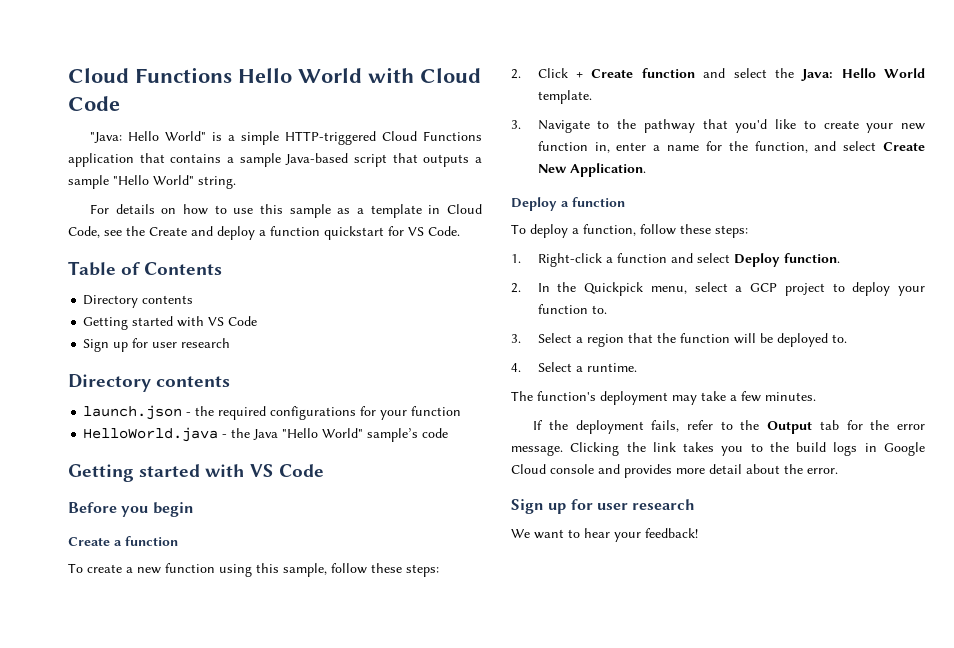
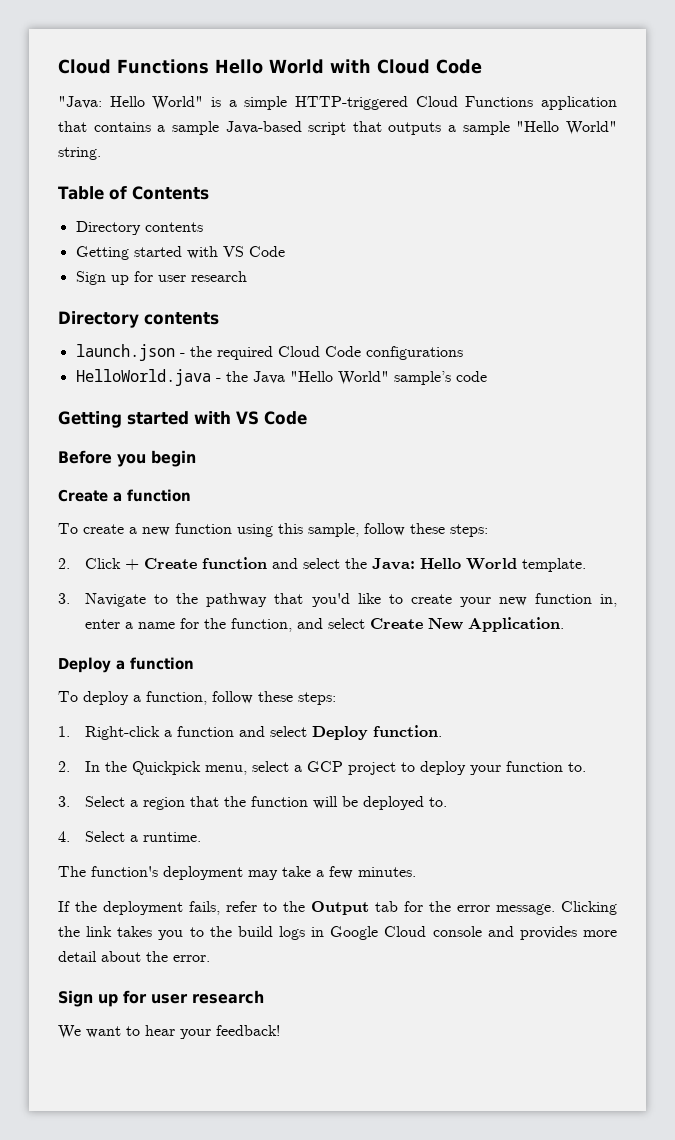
[90,204,482,218] [68,226,460,240] // For details on how to use this sample as a template in Cloud Code, see the Create and deploy a function quickstart for VS Code. -> (101, 153) none
(267, 413) none -> [277,346,361,357] Cloud Code
[360,406,462,420] for your function -> (463, 353) none

